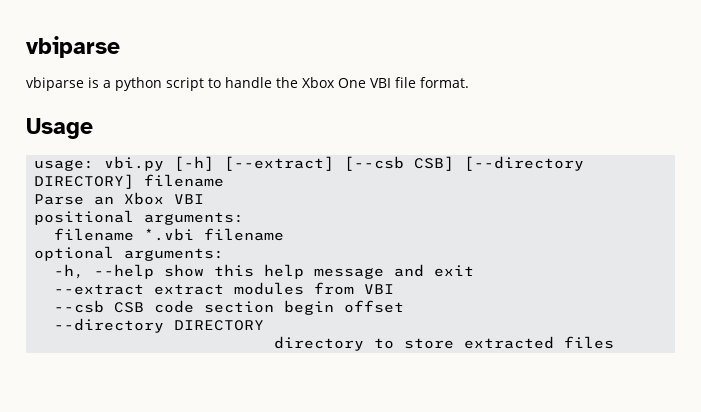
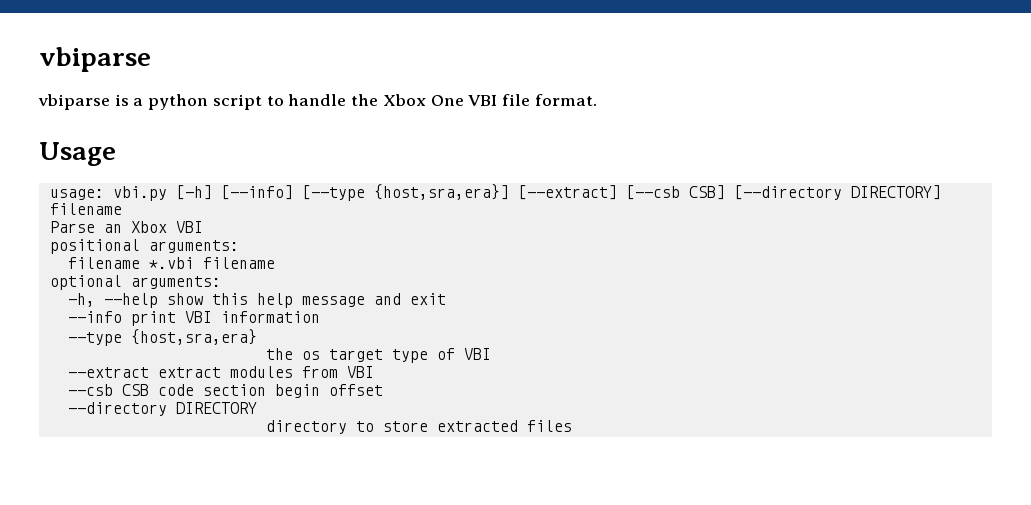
(215, 163) none -> [220,184,509,201] [--info] [--type {host,sra,era}]
(475, 271) none -> [67,311,320,326] [67,329,257,346] [265,348,491,363] // --info print VBI information // --type {host,sra,era} // the os target type of VBI

